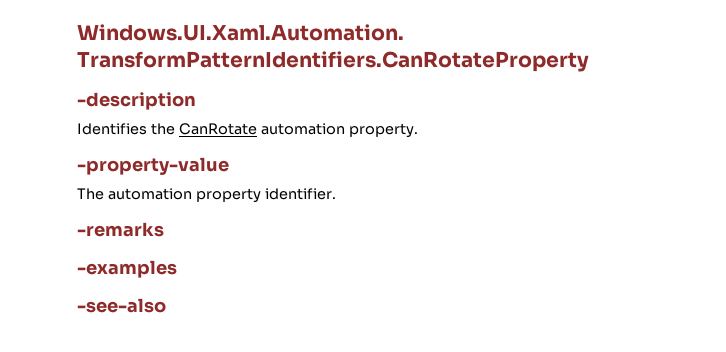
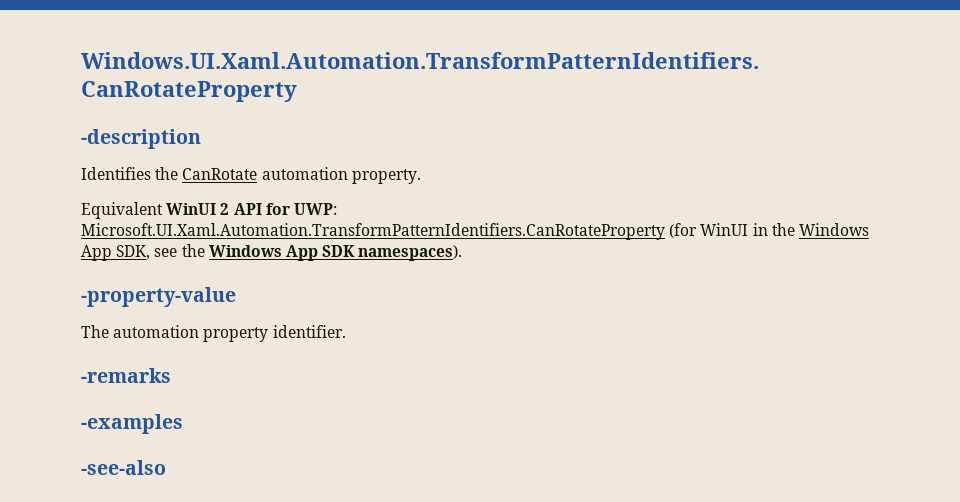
(418, 130) none -> [81,202,337,219] [81,223,869,240] [81,244,463,261] // Equivalent WinUI 2 API for UWP: Microsoft.UI.Xaml.Automation.TransformPatternIdentifiers.CanRotateProperty (for WinUI in the Windows App SDK, see the Windows App SDK namespaces).

